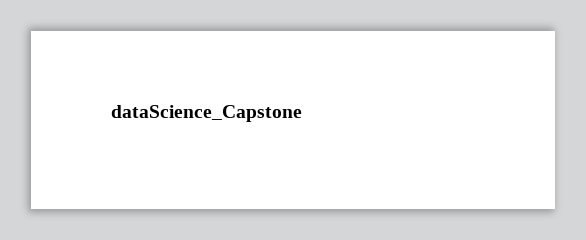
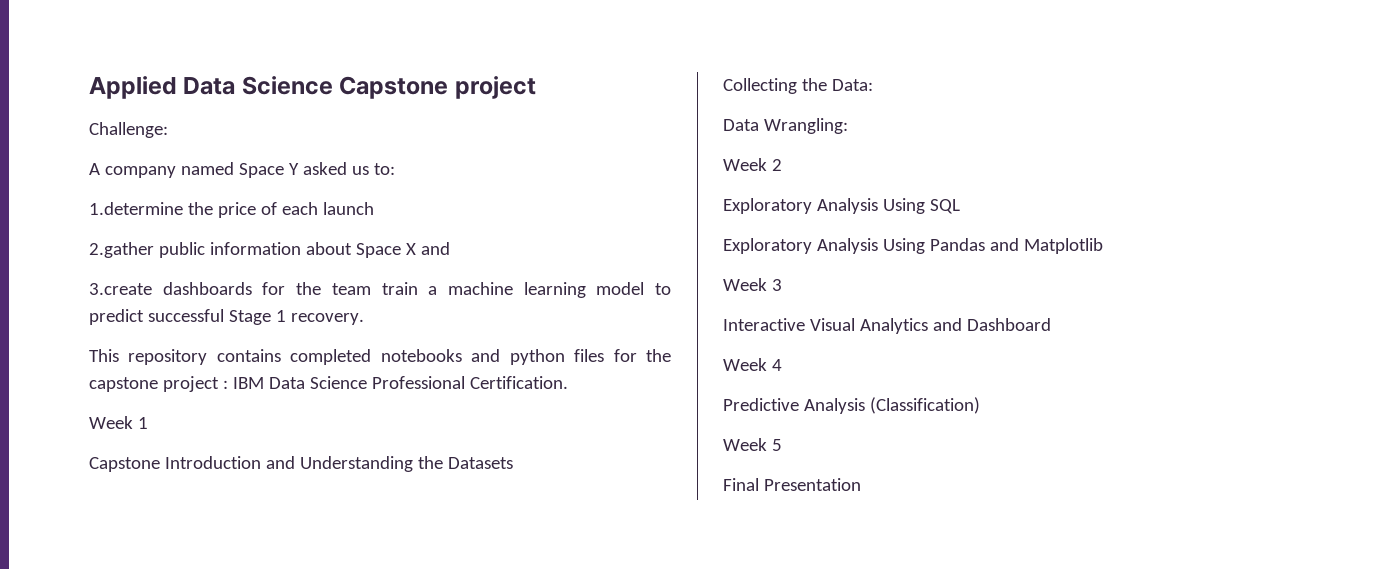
[111,105,302,122] dataScience_Capstone -> [89,76,536,99] [89,122,168,138] [89,162,395,178] [89,202,374,218] [89,242,450,258] [89,282,671,298] [89,309,364,325] [89,349,671,365] [89,376,568,392] [89,416,148,429] [89,456,513,472] [723,78,873,94] [723,118,848,134] [723,158,782,171] [723,198,960,214] [723,238,1103,254] [723,278,782,291] [723,318,1051,334] [723,358,782,371] [723,397,980,414] [723,438,782,451] [723,478,861,491] Applied Data Science Capstone project // Challenge: // A company named Space Y asked us to: // 1.determine the price of each launch // 2.gather public information about Space X and // 3.create dashboards for the team train a machine learning model to predict successful Stage 1 recovery. // This repository contains completed notebooks and python files for the capstone project : IBM Data Science Professional Certification. // Week 1 // Capstone Introduction and Understanding the Datasets // Collecting the Data: // Data Wrangling: // Week 2 // Exploratory Analysis Using SQL // Exploratory Analysis Using Pandas and Matplotlib // Week 3 // Interactive Visual Analytics and Dashboard // Week 4 // Predictive Analysis (Classification) // Week 5 // Final Presentation

